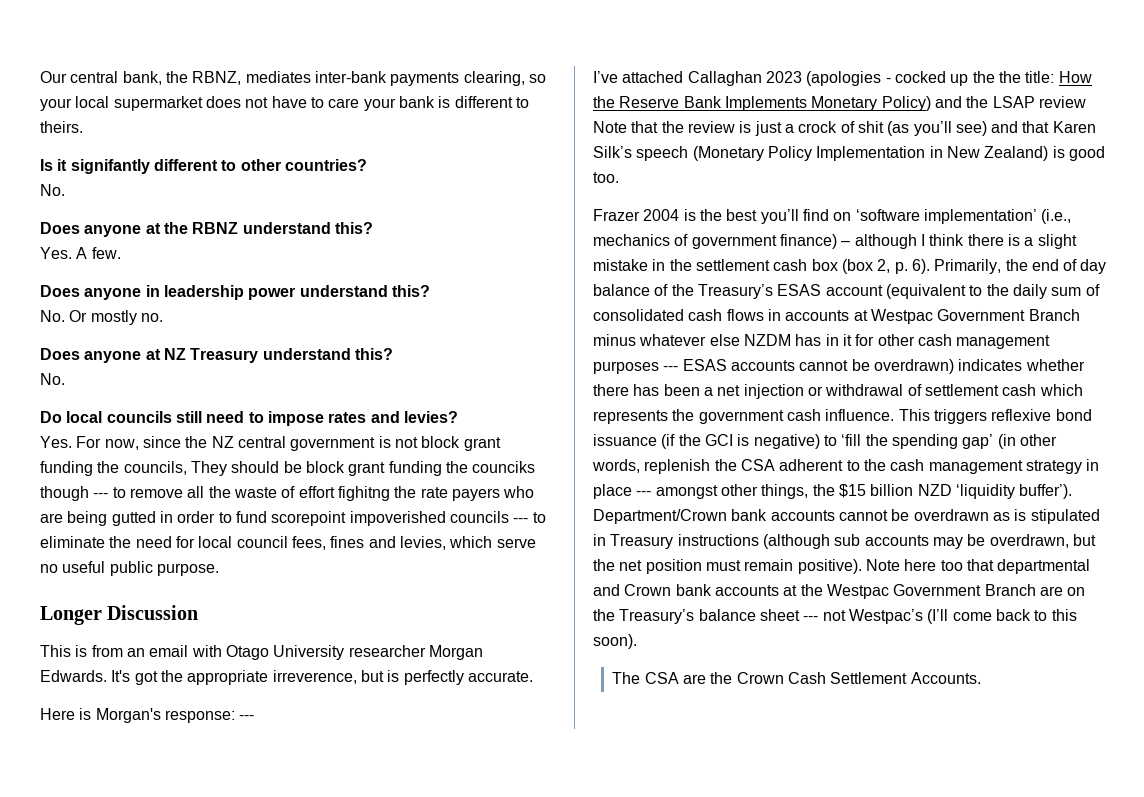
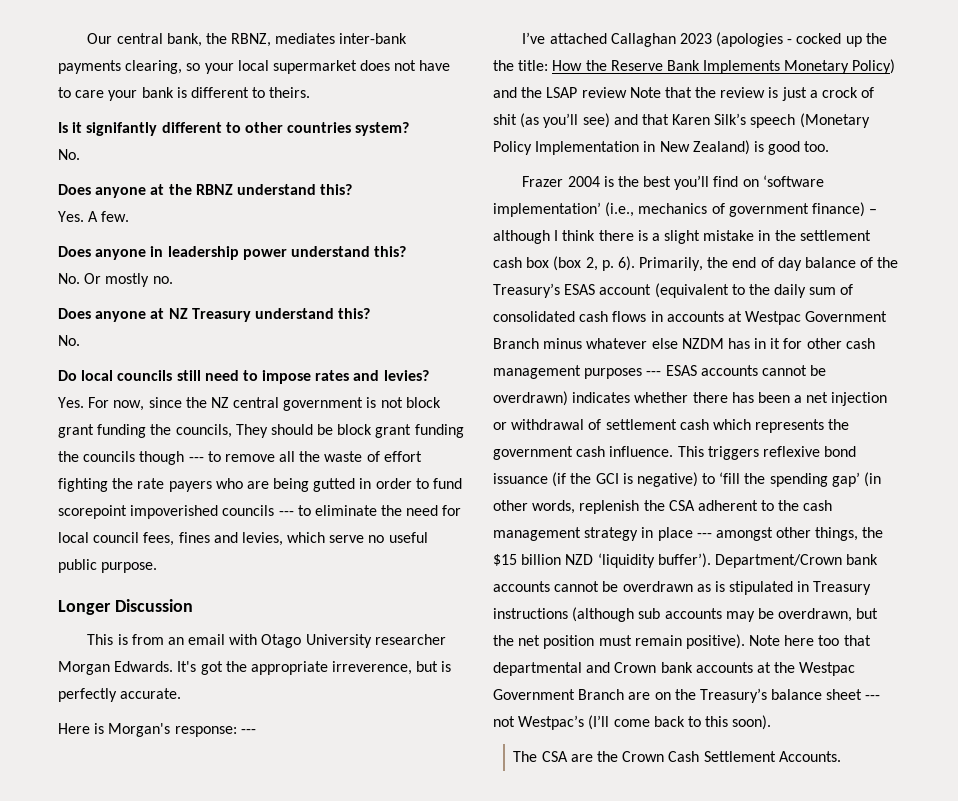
[284,159,367,171] countries? -> [287,122,410,136] countries system?
[472,461,536,473] counciks -> [83,451,136,462] councils
[337,486,390,501] fighitng -> [58,478,108,492] fighting

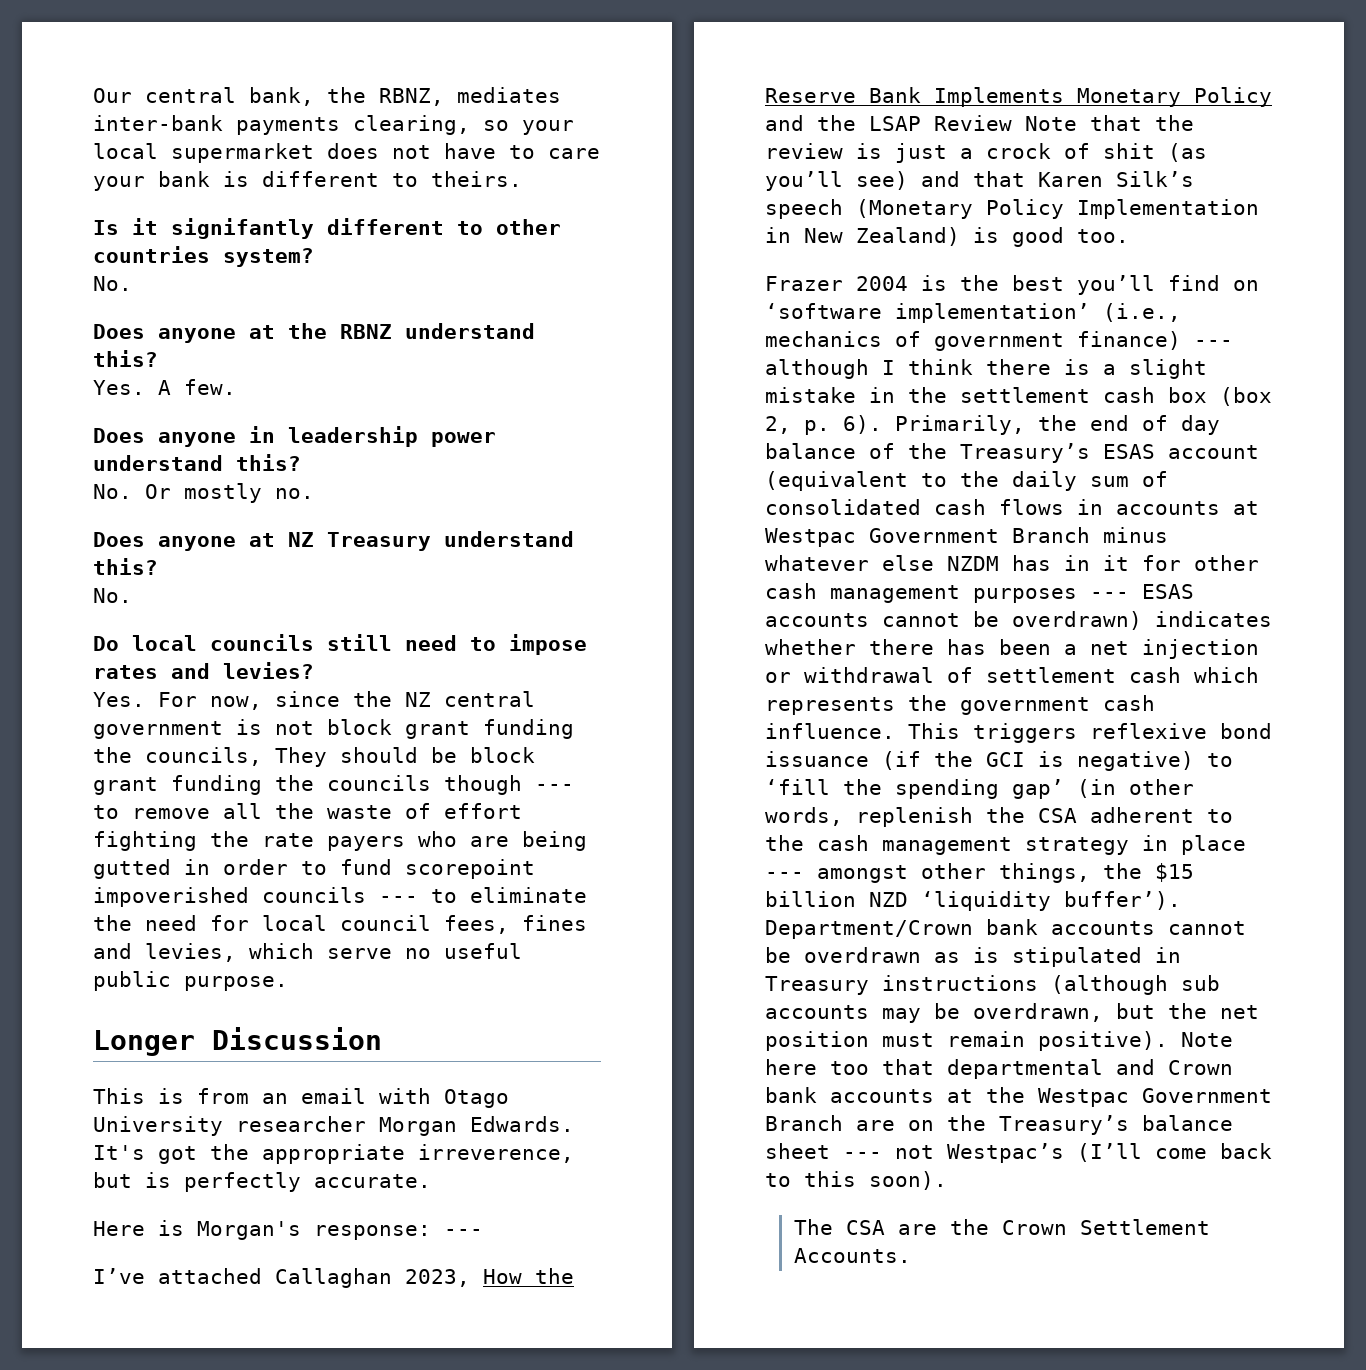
[679,32,887,47] [493,60,549,71] 2023 (apologies - cocked up the the title: -> [405,1269,470,1287] 2023,
[852,59,896,74] Policy) -> [1194,87,1272,107] Policy
[581,87,627,98] review -> [934,115,1012,131] Review
[869,209,878,214] – -> [1194,340,1233,347] ---
[668,751,700,762] Cash -> (1067, 1227) none

